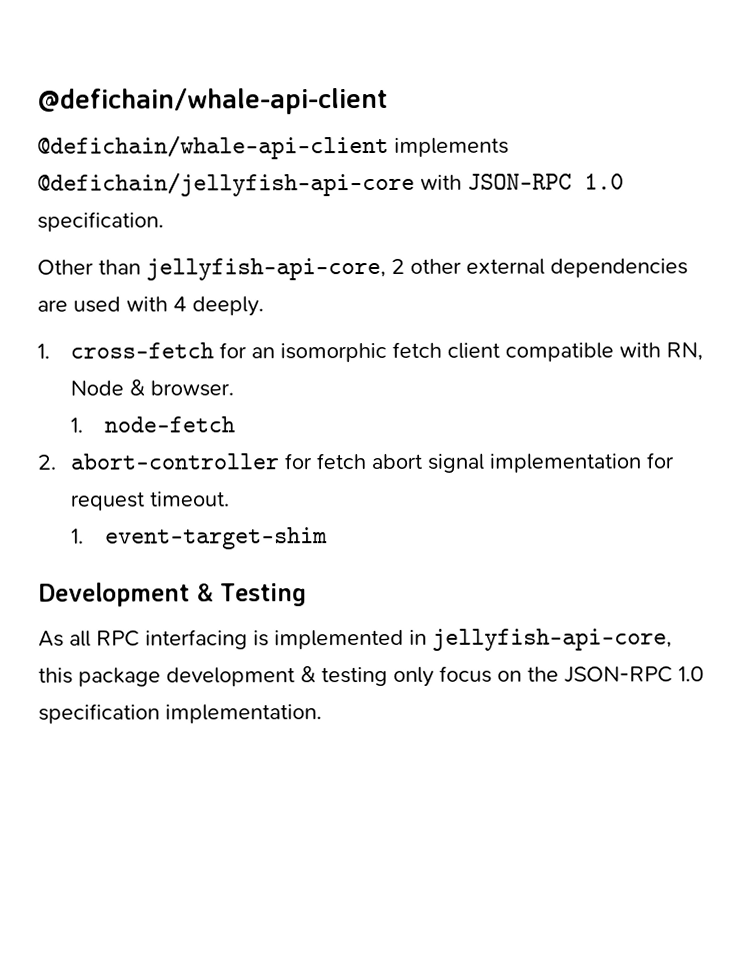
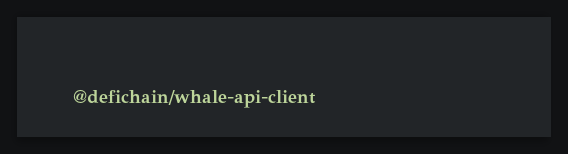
[37,87,388,115] [37,134,509,160] [37,171,624,197] [37,211,164,232] [37,257,688,281] [37,296,264,317] [37,341,704,363] [70,379,235,397] [70,416,235,433] [37,452,675,473] [71,491,231,511] [71,527,328,550] [38,582,307,607] [38,628,672,651] [38,665,704,687] [38,703,322,724] @defichain/whale-api-client // @defichain/whale-api-client implements @defichain/jellyfish-api-core with JSON-RPC 1.0 specification. // Other than jellyfish-api-core, 2 other external dependencies are used with 4 deeply. // 1. cross-fetch for an isomorphic fetch client compatible with RN, Node & browser. // 1. node-fetch // 2. abort-controller for fetch abort signal implementation for request timeout. // 1. event-target-shim // Development & Testing // As all RPC interfacing is implemented in jellyfish-api-core, this package development & testing only focus on the JSON-RPC 1.0 specification implementation. -> [73,89,316,108] @defichain/whale-api-client

